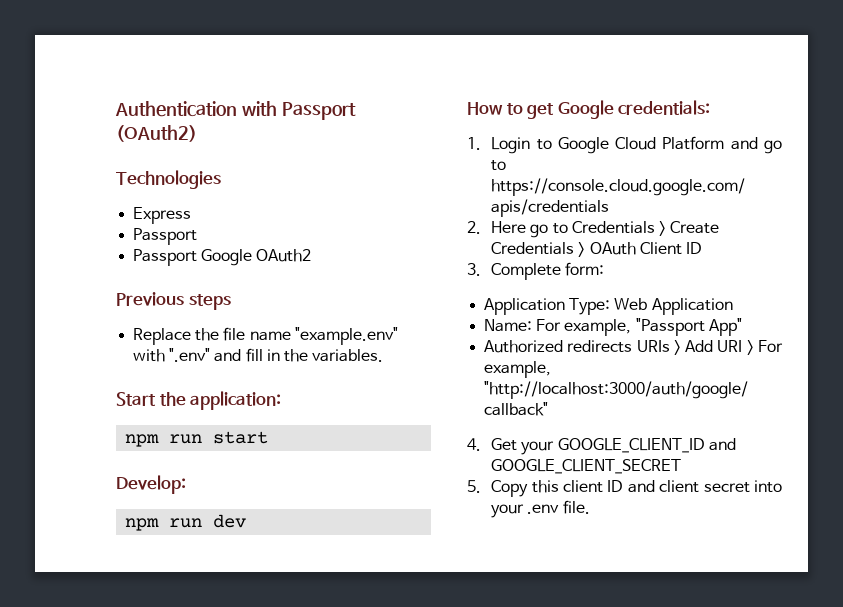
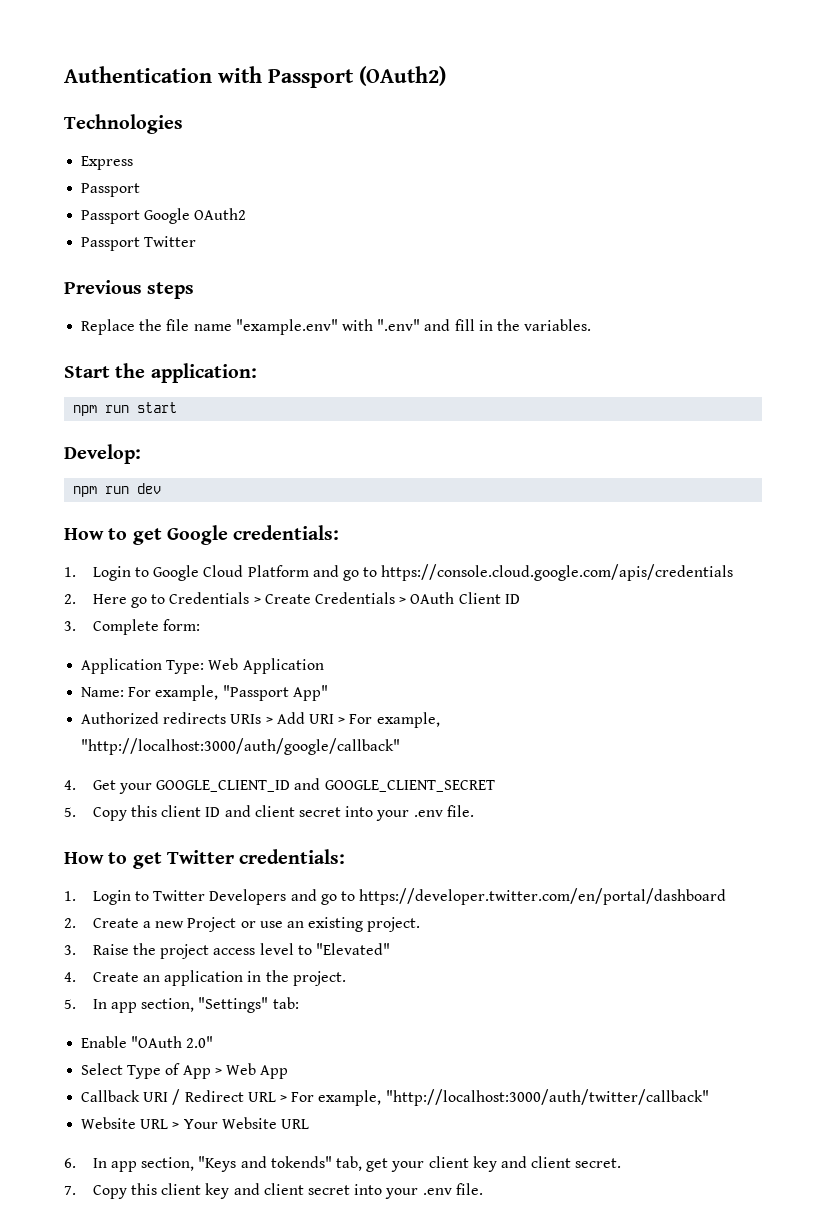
(312, 255) none -> [81,236,197,251] // Passport Twitter
(590, 507) none -> [64,849,346,869] [64,888,727,905] [64,917,421,932] [64,943,391,959] [64,970,346,986] [64,997,299,1013] [81,1036,214,1048] [81,1063,289,1079] [81,1089,709,1106] [81,1117,309,1129] [64,1156,622,1172] [64,1183,483,1199] // How to get Twitter credentials: // 1. Login to Twitter Developers and go to https://developer.twitter.com/en/portal/dashboard // 2. Create a new Project or use an existing project. // 3. Raise the project access level to "Elevated" // 4. Create an application in the project. // 5. In app section, "Settings" tab: // Enable "OAuth 2.0" // Select Type of App > Web App // Callback URI / Redirect URL > For example, "http://localhost:3000/auth/twitter/callback" // Website URL > Your Website URL // 6. In app section, "Keys and tokends" tab, get your client key and client secret. // 7. Copy this client key and client secret into your .env file.

